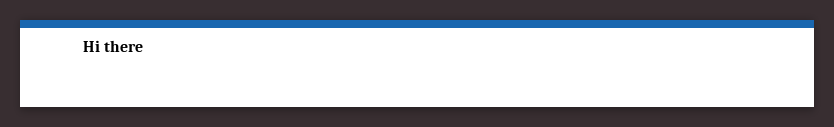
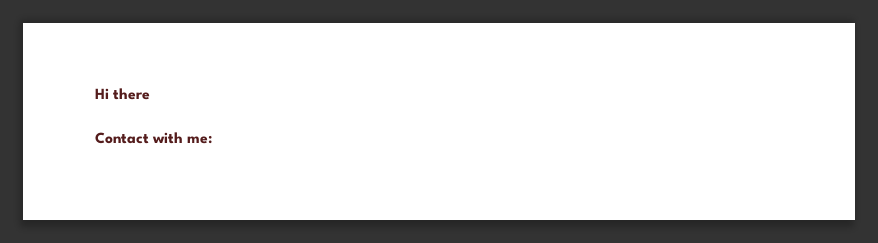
(144, 46) none -> [95,132,213,144] // Contact with me:

